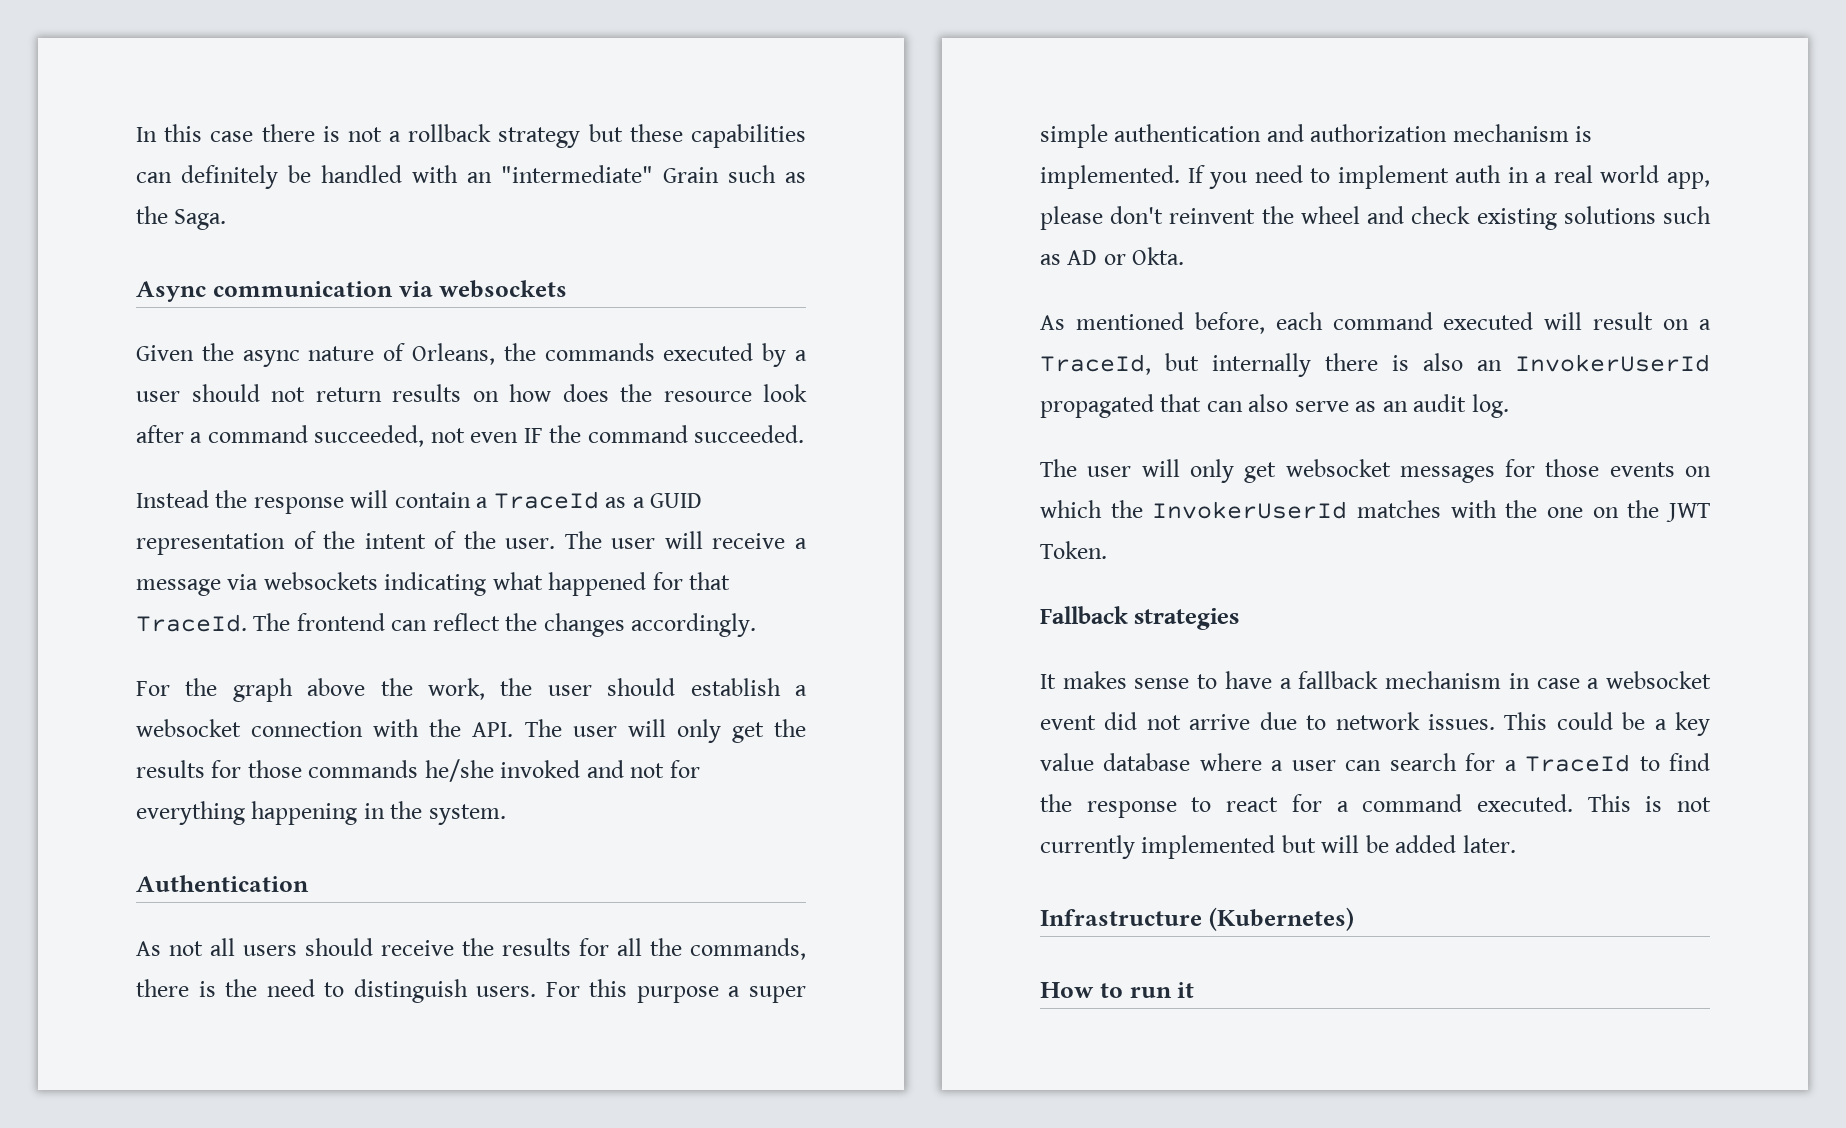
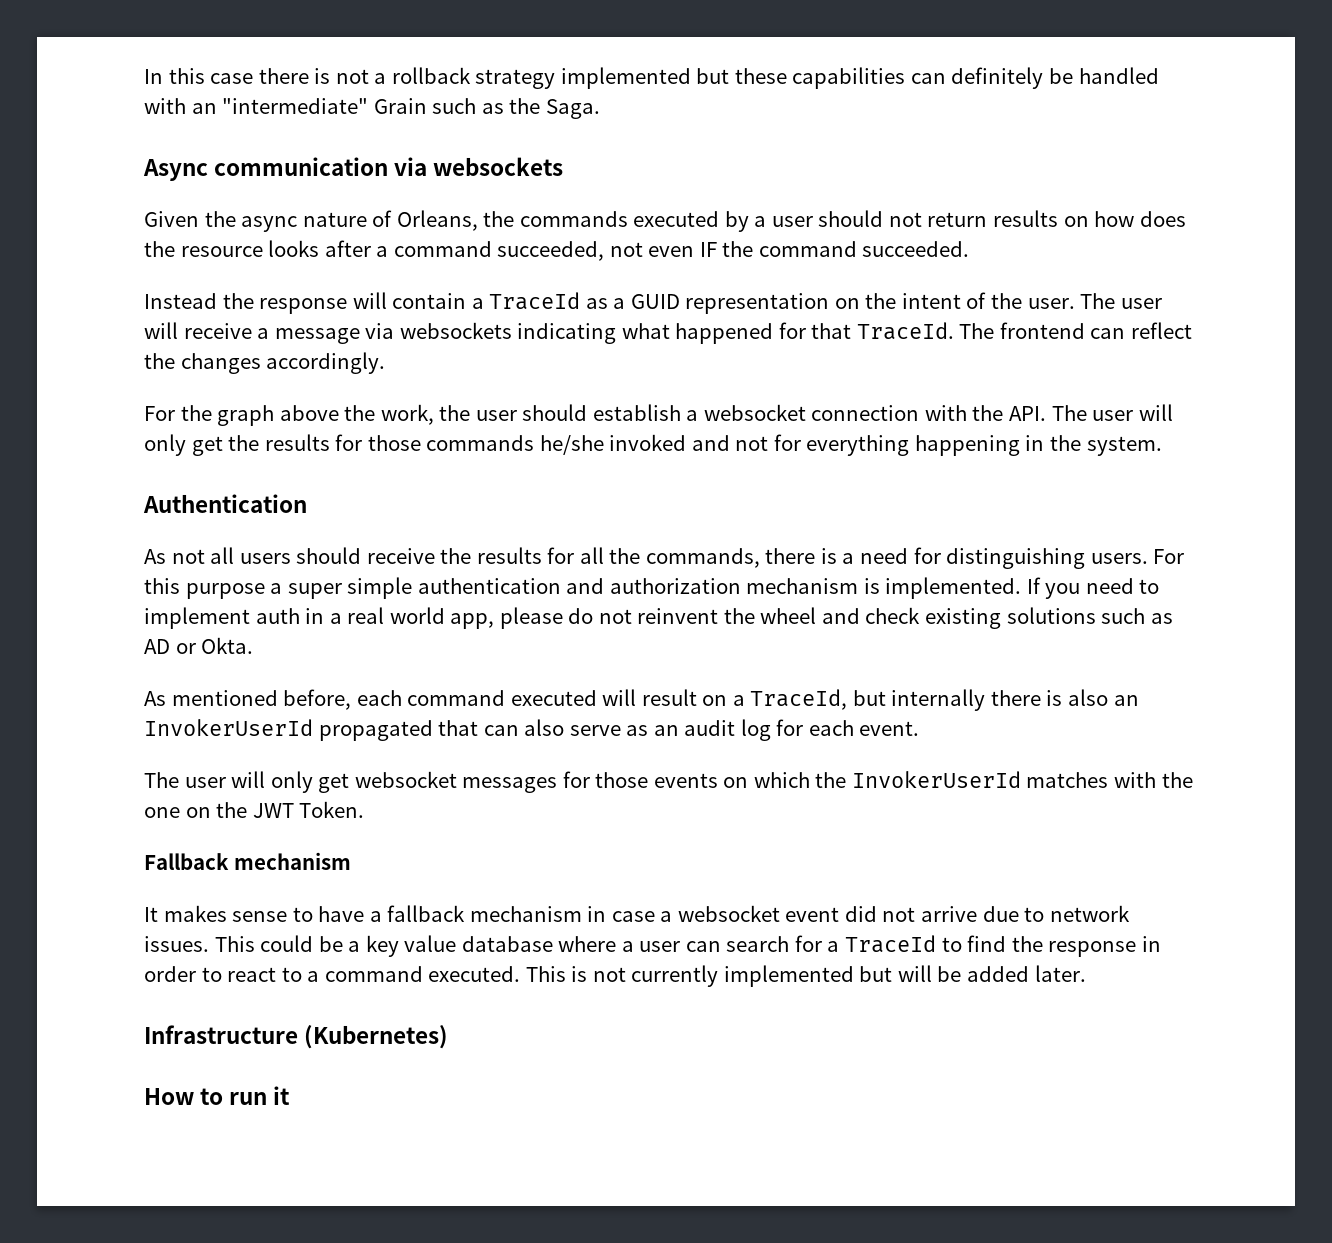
(581, 137) none -> [560,67,691,89] implemented
[763,384,807,402] look -> [268,240,320,257] looks
[293,531,316,549] of -> [834,298,860,309] on
[225,979,468,1003] the need to distinguish -> [842,547,1086,569] a need for distinguishing
[1110,206,1164,224] don't -> [568,608,632,624] do not
[1471,394,1509,418] log. -> [740,719,920,741] log for each event.
[1134,608,1240,630] strategies -> [233,852,351,870] mechanism
(1177, 809) none -> [1141,936,1161,952] [144,966,196,982] in order
[1291,794,1322,812] for -> [281,967,302,982] to

